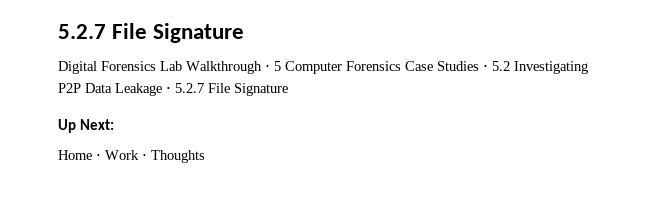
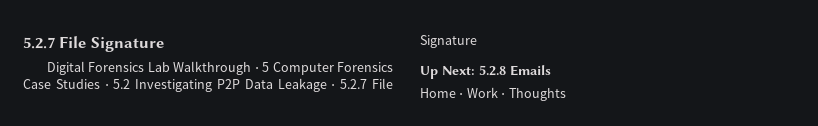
(114, 124) none -> [479,65,551,76] 5.2.8 Emails

